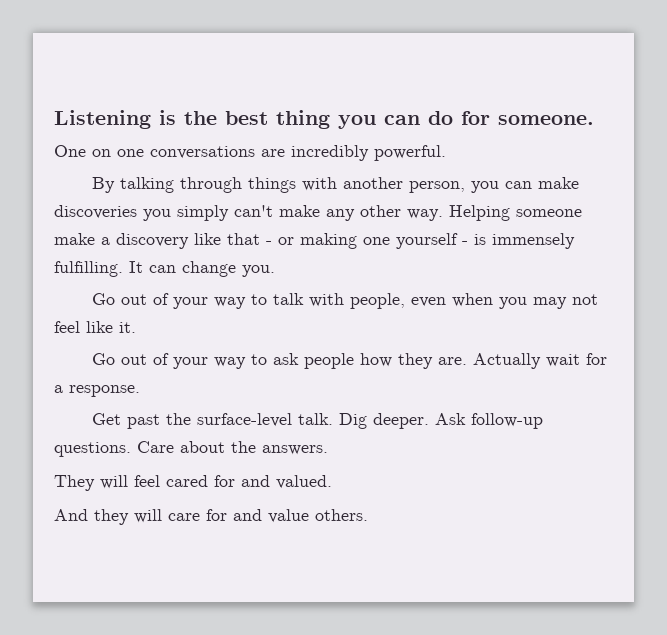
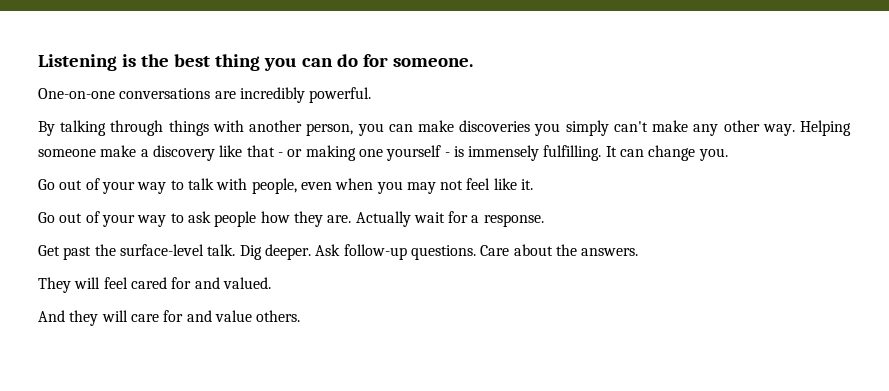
[54,145,144,157] One on one -> [38,88,115,99] One-on-one

